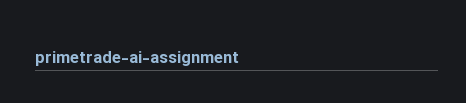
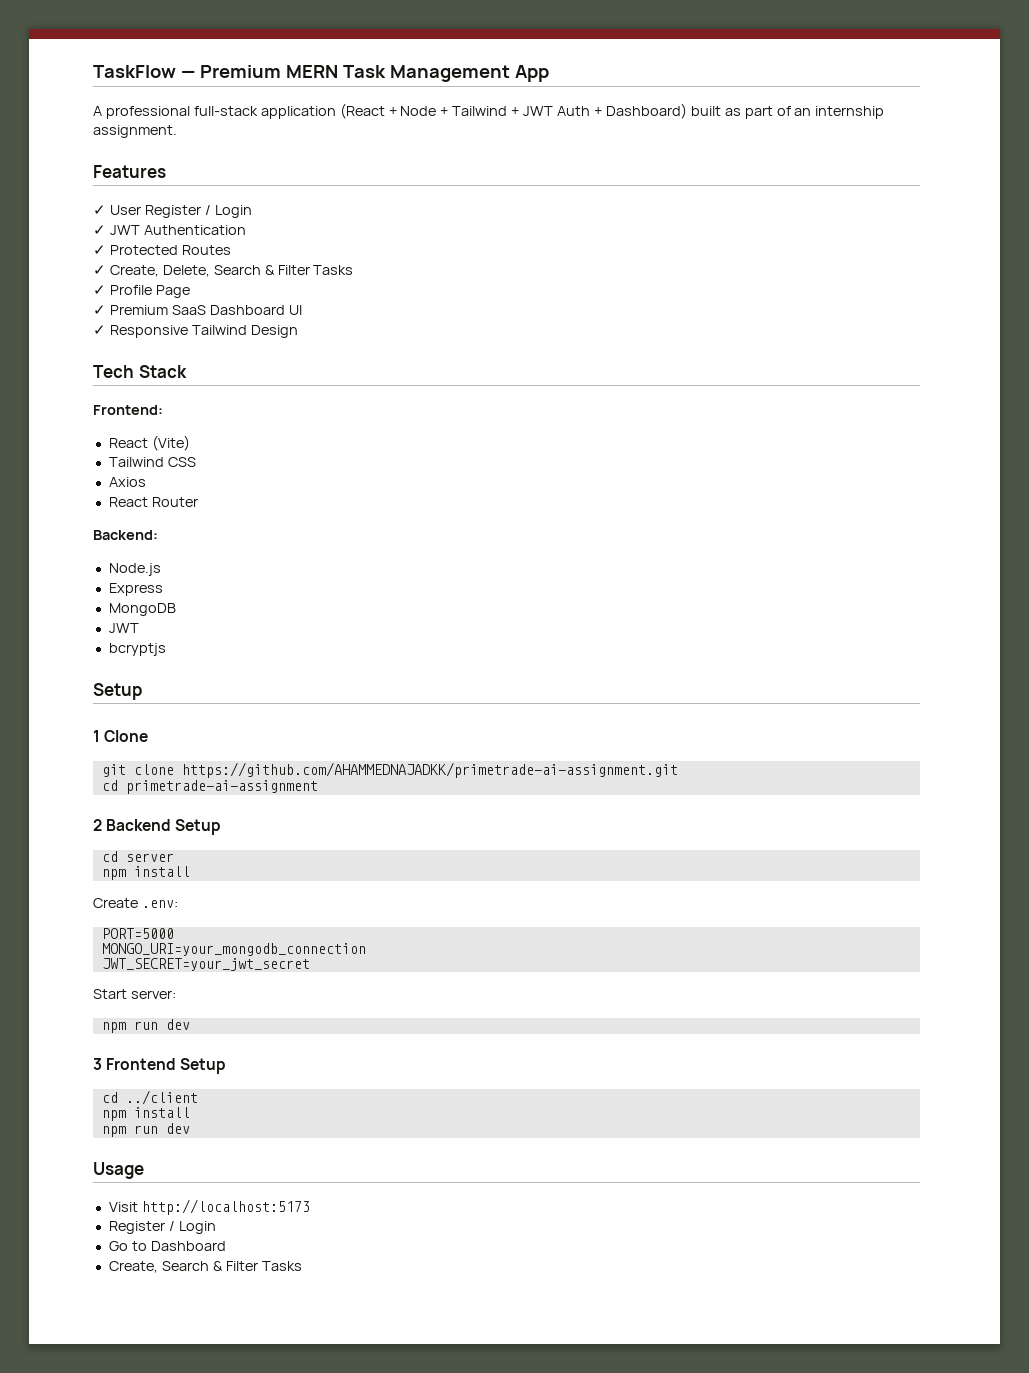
[35,51,239,66] primetrade-ai-assignment -> [93,65,549,82] [93,103,885,119] [93,125,177,138] [93,165,166,178] [93,205,252,218] [93,225,246,235] [93,245,231,255] [93,265,354,277] [93,285,190,298] [93,305,302,315] [93,325,298,338] [93,365,187,378] [93,405,163,415] [108,435,190,451] [108,457,196,467] [108,477,146,487] [108,497,198,507] [93,530,158,540] [108,563,161,576] [108,583,163,596] [108,603,176,616] [108,623,139,633] [108,643,166,656] [93,683,142,700] [93,730,149,742] [101,762,678,778] [101,780,318,794] [93,819,222,835] [101,851,174,862] [101,866,190,880] [93,898,178,908] [101,928,174,939] [101,943,366,956] [101,958,310,971] [93,989,176,999] [101,1019,190,1033] [93,1058,227,1074] [101,1090,198,1105] [101,1107,190,1121] [101,1123,190,1137] [93,1162,144,1179] [108,1199,310,1215] [108,1221,216,1234] [108,1241,226,1251] [108,1261,302,1273] TaskFlow — Premium MERN Task Management App // A professional full-stack application (React + Node + Tailwind + JWT Auth + Dashboard) built as part of an internship assignment. // Features // ✓ User Register / Login // ✓ JWT Authentication // ✓ Protected Routes // ✓ Create, Delete, Search & Filter Tasks // ✓ Profile Page // ✓ Premium SaaS Dashboard UI // ✓ Responsive Tailwind Design // Tech Stack // Frontend: // React (Vite) // Tailwind CSS // Axios // React Router // Backend: // Node.js // Express // MongoDB // JWT // bcryptjs // Setup // 1 Clone // git clone https://github.com/AHAMMEDNAJADKK/primetrade-ai-assignment.git // cd primetrade-ai-assignment // 2 Backend Setup // cd server // npm install // Create .env: // PORT=5000 // MONGO_URI=your_mongodb_connection // JWT_SECRET=your_jwt_secret // Start server: // npm run dev // 3 Frontend Setup // cd ../client // npm install // npm run dev // Usage // Visit http://localhost:5173 // Register / Login // Go to Dashboard // Create, Search & Filter Tasks

